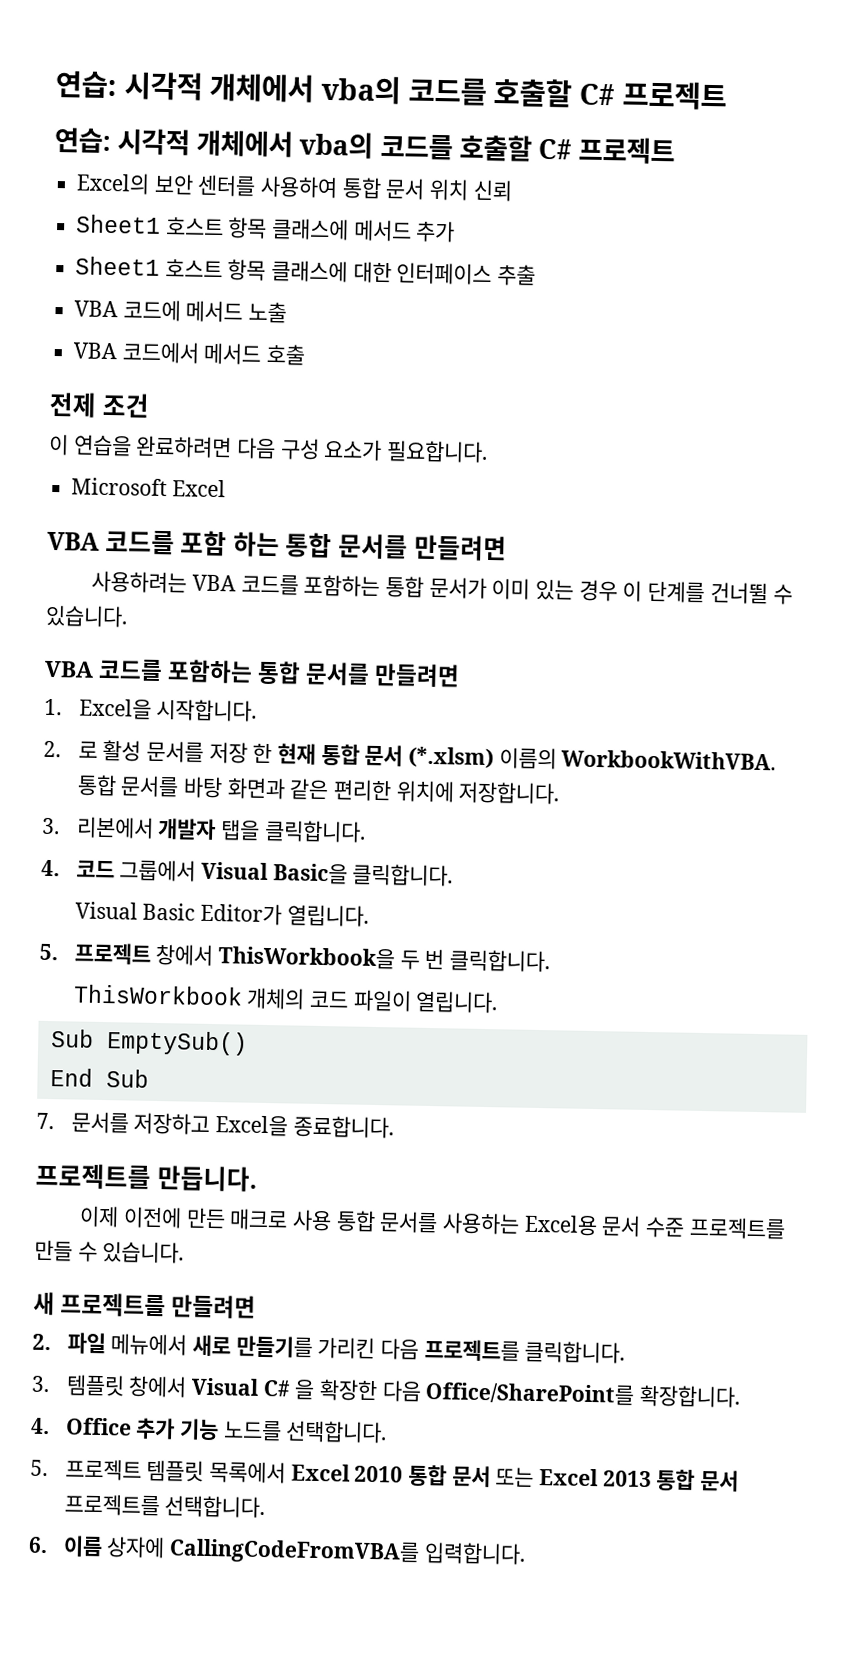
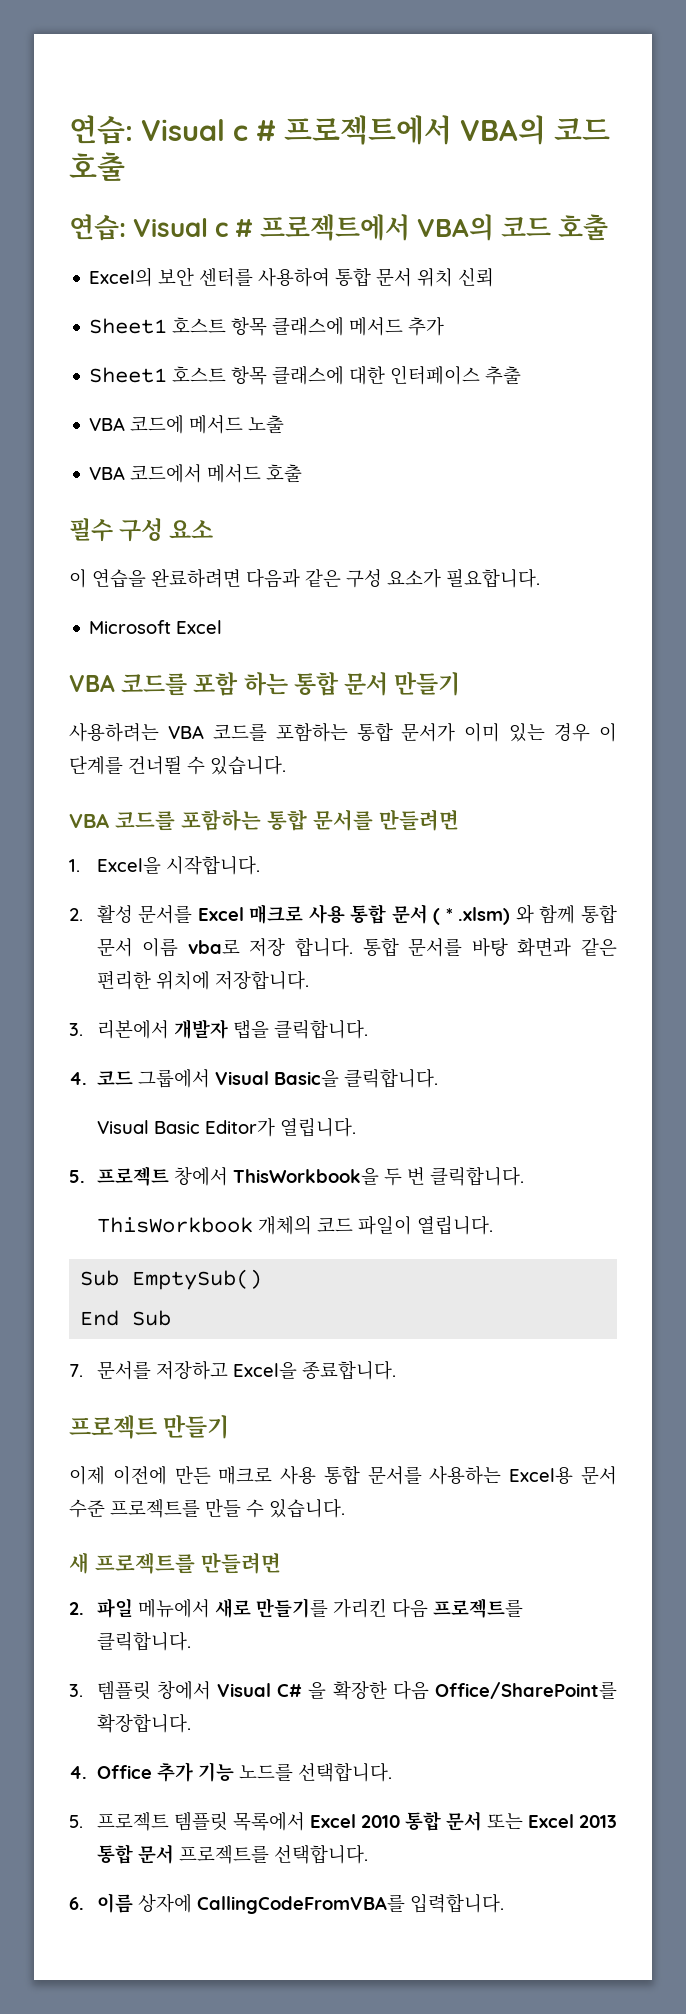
[55,69,727,111] [54,126,676,165] 연습: 시각적 개체에서 vba의 코드를 호출할 C# 프로젝트 // 연습: 시각적 개체에서 vba의 코드를 호출할 C# 프로젝트 -> [69,115,610,145] [69,152,125,181] [69,214,609,241] 연습: Visual c # 프로젝트에서 VBA의 코드 호출 // 연습: Visual c # 프로젝트에서 VBA의 코드 호출
[49,391,150,418] 전제 조건 -> [69,518,214,542] 필수 구성 요소
[236,437,277,460] 다음 -> [246,568,341,588] 다음과 같은
[338,533,507,562] 문서를 만들려면 -> [344,672,461,696] 문서 만들기
[77,741,98,758] 로 -> (83, 914) none
[208,741,777,771] 저장 한 현재 통합 문서 (*.xlsm) 이름의 WorkbookWithVBA. -> [197,904,618,925] [96,937,353,957] Excel 매크로 사용 통합 문서 ( * .xlsm) 와 함께 통합 문서 이름 vba로 저장 합니다.
[35,1162,257,1192] 프로젝트를 만듭니다. -> [69,1415,230,1439] 프로젝트 만들기

